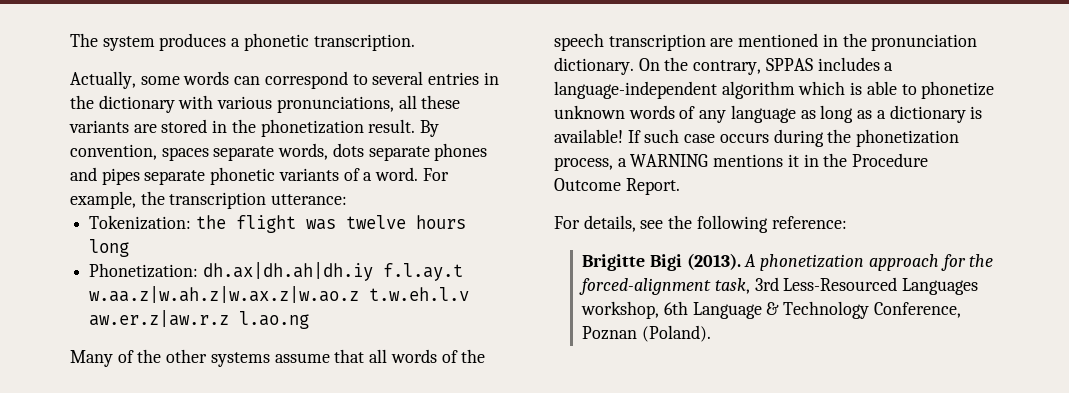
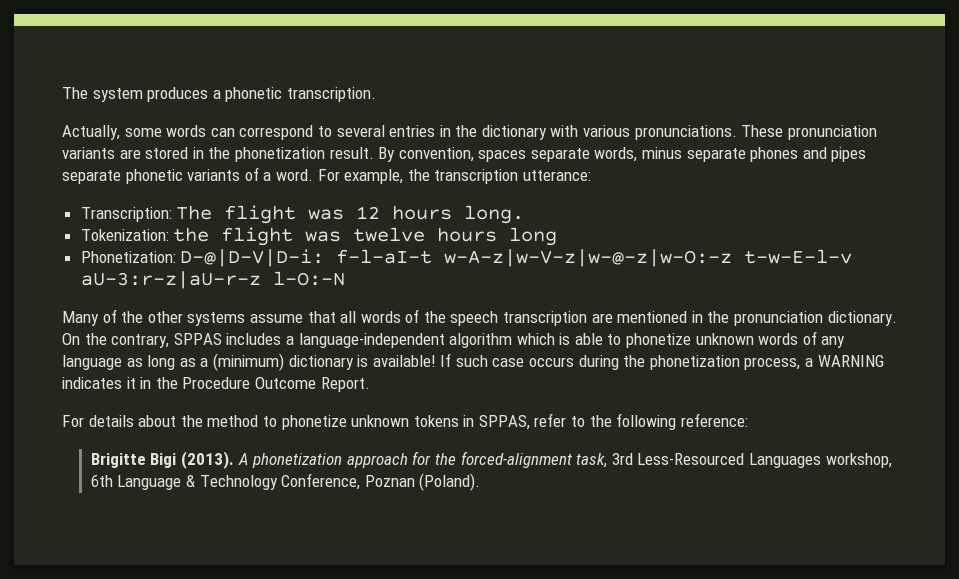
[276,95,461,113] pronunciations, all these -> [634,125,877,140] pronunciations. These pronunciation
[332,143,364,157] dots -> [642,147,683,159] minus
(348, 199) none -> [80,205,525,224] // Transcription: The flight was 12 hours long.
[202,262,463,281] [89,286,470,303] [89,310,310,329] dh.ax|dh.ah|dh.iy f.l.ay.t w.aa.z|w.ah.z|w.ax.z|w.ao.z t.w.eh.l.v aw.er.z|aw.r.z l.ao.ng -> [180,249,853,267] [80,271,345,289] D-@|D-V|D-i: f-l-aI-t w-A-z|w-V-z|w-@-z|w-O:-z t-w-E-l-v aU-3:r-z|aU-r-z l-O:-N
(886, 114) none -> [212,353,284,371] (minimum)
[713,154,784,167] mentions -> [62,377,122,389] indicates
[583,215,664,232] details, see -> [88,413,586,430] details about the method to phonetize unknown tokens in SPPAS, refer to

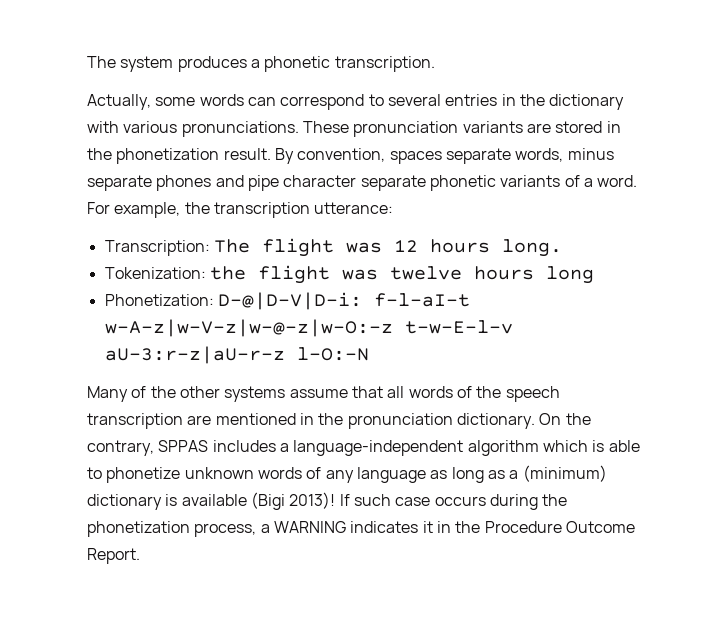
[831,147,867,162] pipes -> [247,175,357,191] pipe character
[372,355,436,367] available! -> [181,492,336,510] available (Bigi 2013)!
[62,413,748,430] [90,451,892,469] [90,473,481,491] // For details about the method to phonetize unknown tokens in SPPAS, refer to the following reference: // Brigitte Bigi (2013). A phonetization approach for the forced-alignment task, 3rd Less-Resourced Languages workshop, 6th Language & Technology Conference, Poznan (Poland). -> (140, 556) none

